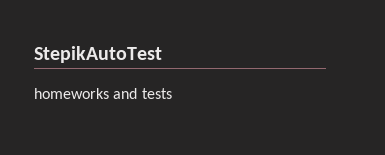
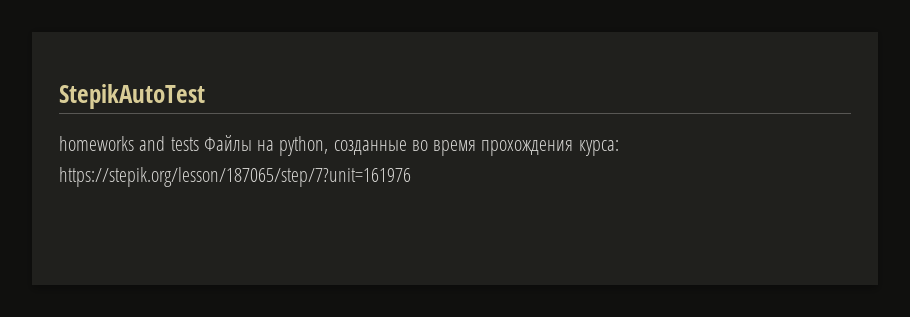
(172, 93) none -> [203,135,619,156] [59,167,411,187] Файлы на python, созданные во время прохождения курса: https://stepik.org/lesson/187065/step/7?unit=161976

